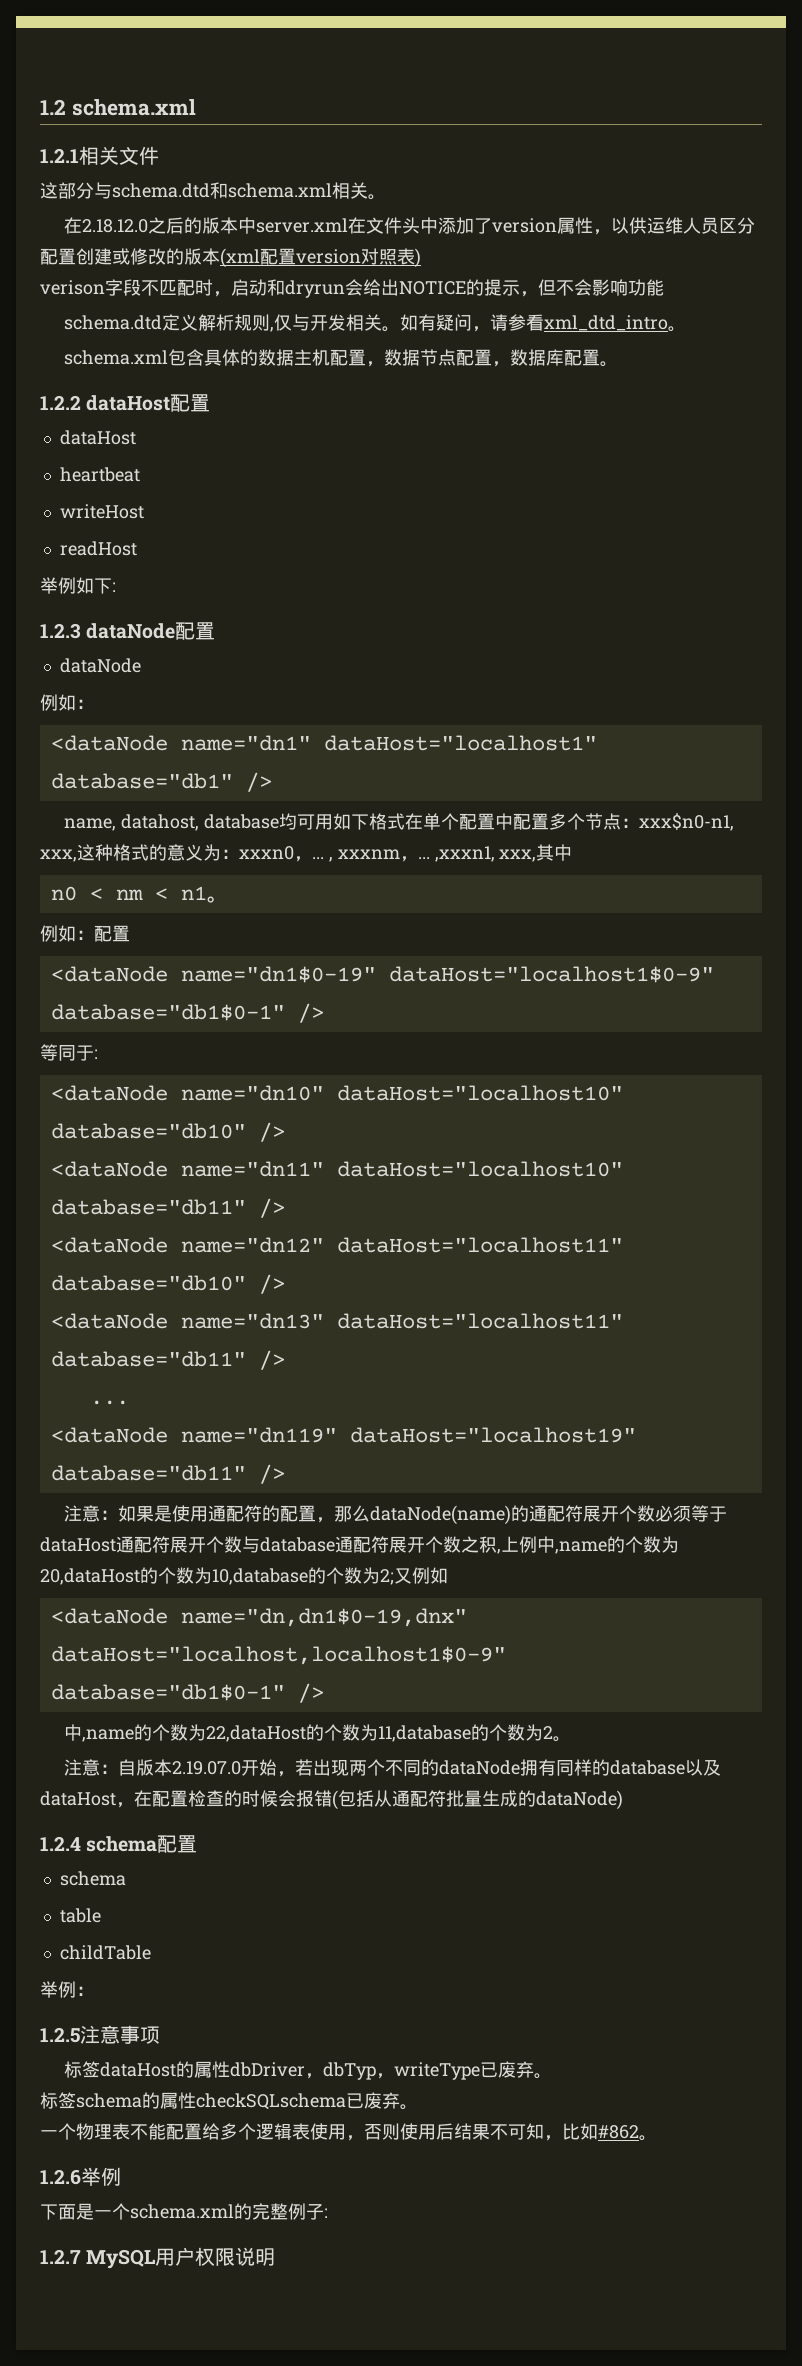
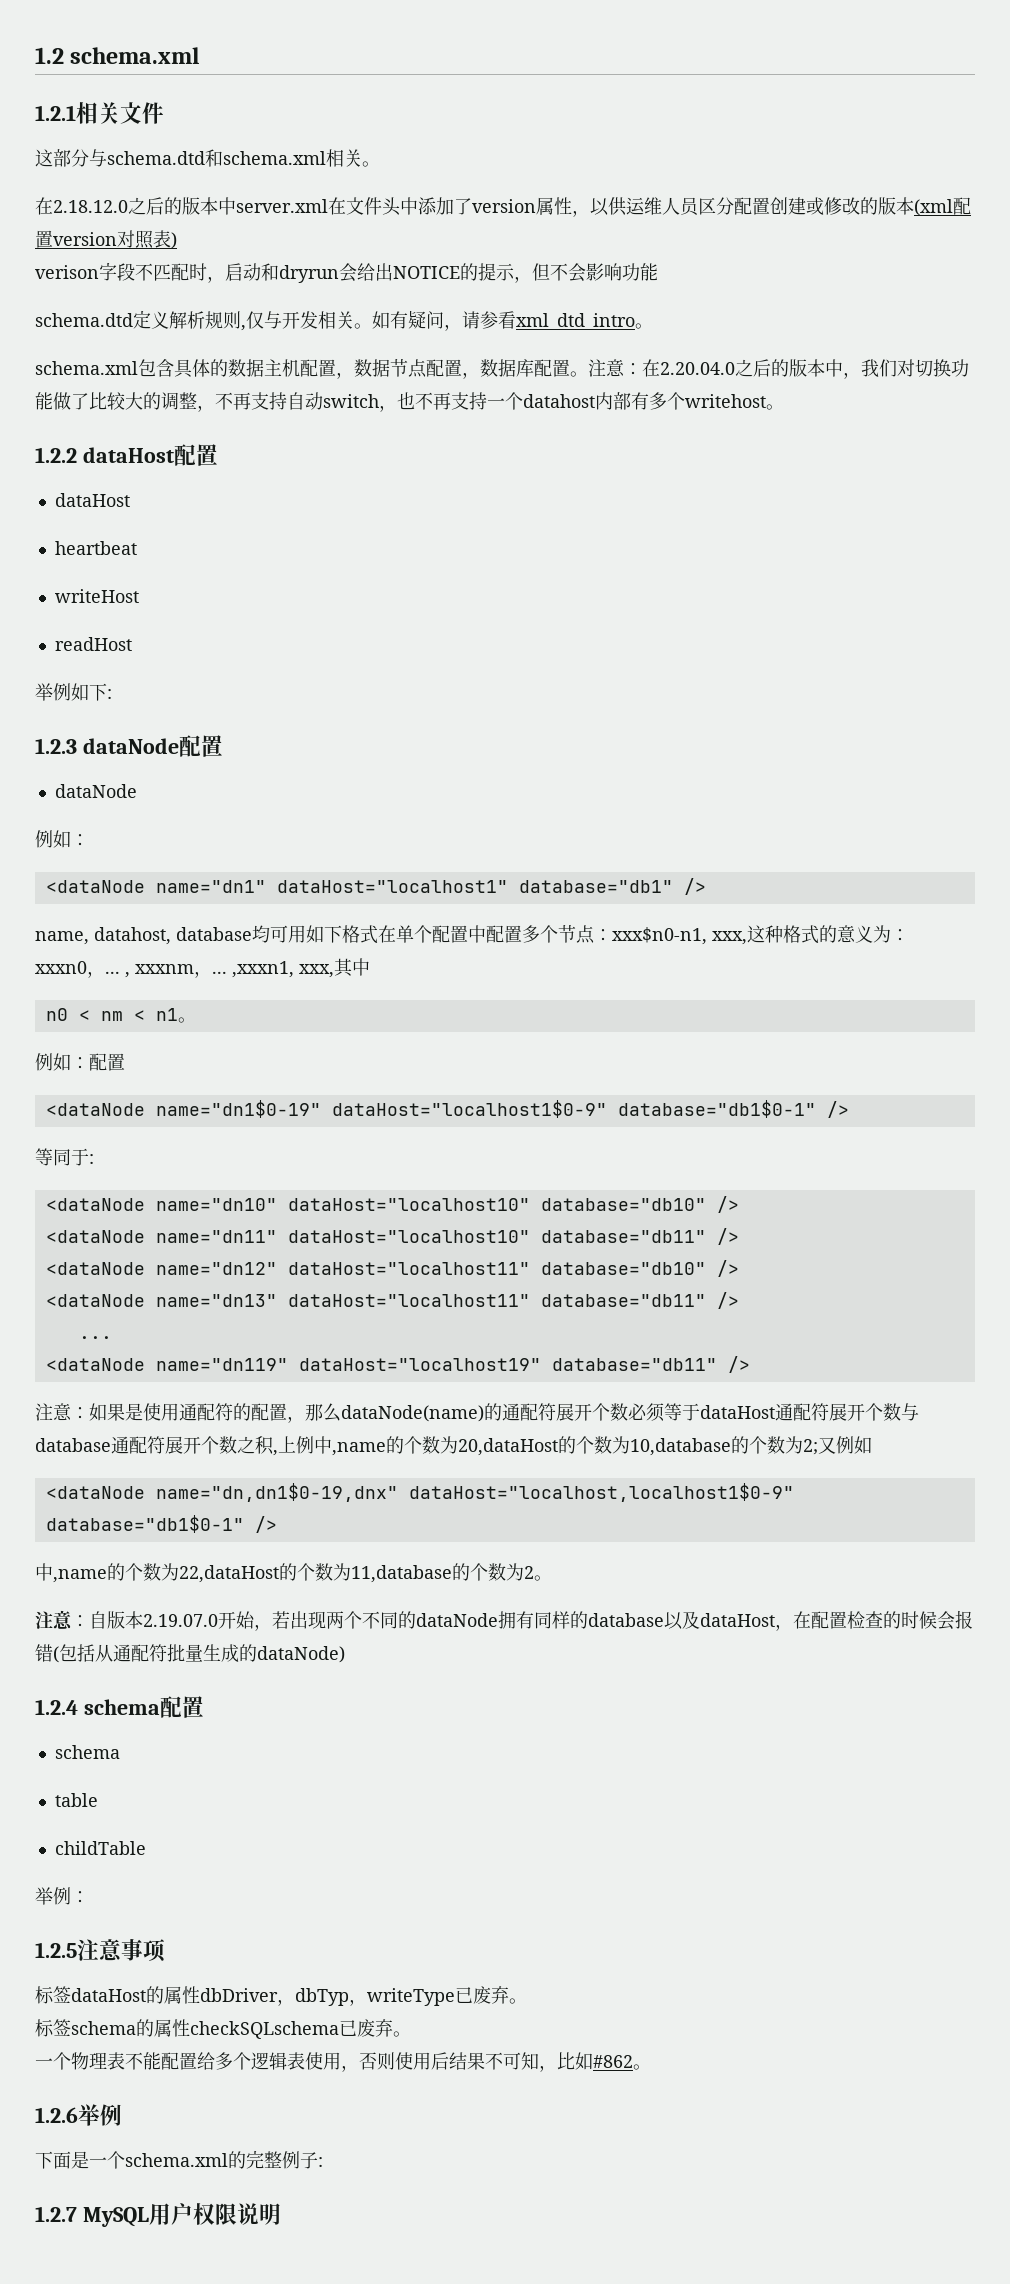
(619, 364) none -> [588,359,969,379] [35,392,784,412] 注意：在2.20.04.0之后的版本中，我们对切换功能做了比较大的调整，不再支持自动switch，也不再支持一个datahost内部有多个writehost。

